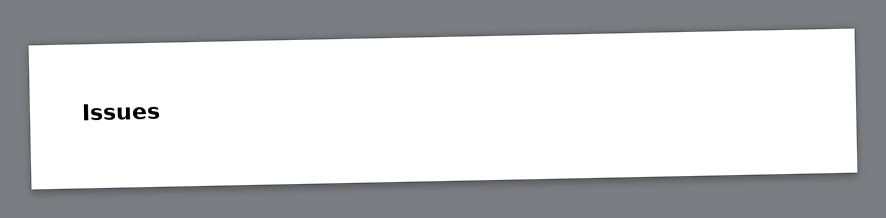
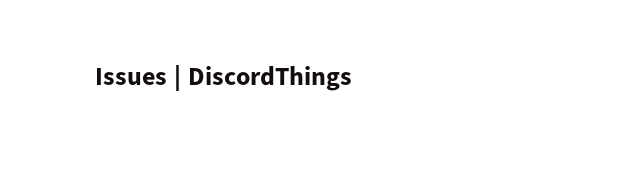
(161, 111) none -> [174,65,353,92] | DiscordThings

